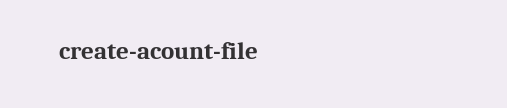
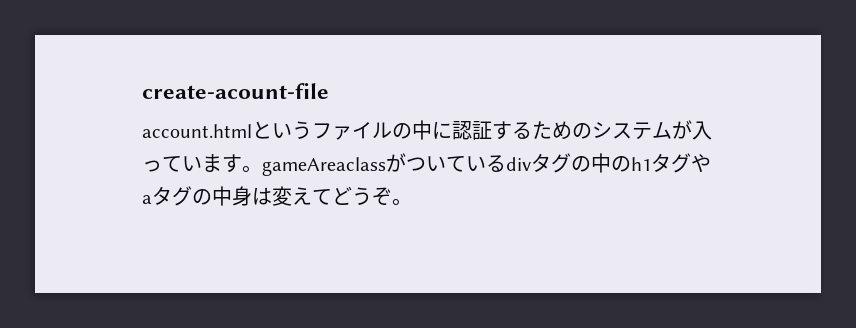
(258, 50) none -> [142,120,712,140] [142,153,711,176] [142,186,412,206] // account.htmlというファイルの中に認証するためのシステムが入っています。gameAreaclassがついているdivタグの中のh1タグやaタグの中身は変えてどうぞ。

